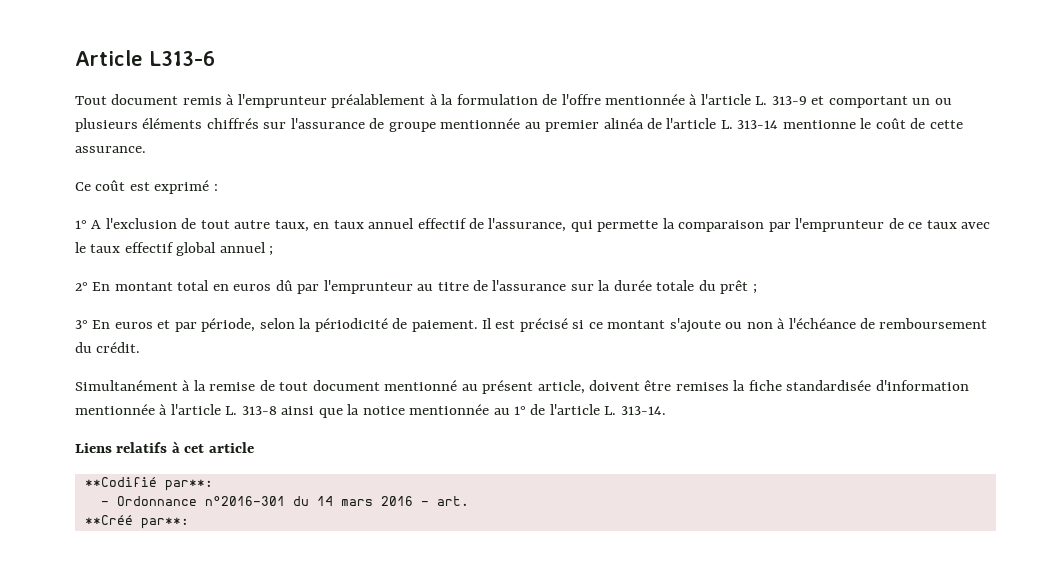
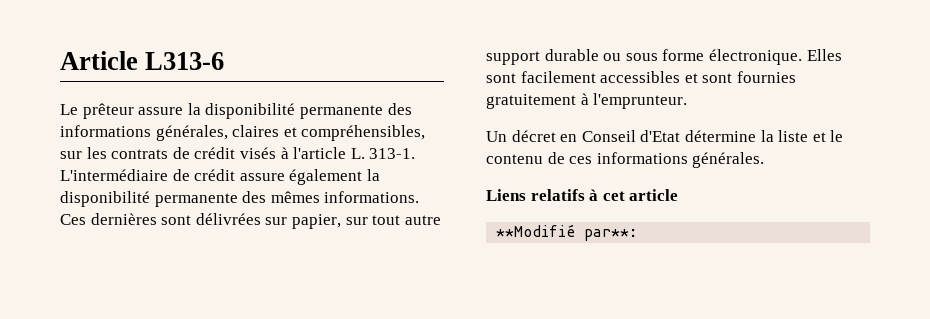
[75,94,952,108] [75,118,963,132] [75,146,146,153] [75,180,218,194] [75,218,991,232] [75,242,274,256] [75,280,757,294] [75,318,988,333] [75,342,141,353] [75,380,969,394] [75,404,666,418] Tout document remis à l'emprunteur préalablement à la formulation de l'offre mentionnée à l'article L. 313-9 et comportant un ou plusieurs éléments chiffrés sur l'assurance de groupe mentionnée au premier alinéa de l'article L. 313-14 mentionne le coût de cette assurance. // Ce coût est exprimé : // 1° A l'exclusion de tout autre taux, en taux annuel effectif de l'assurance, qui permette la comparaison par l'emprunteur de ce taux avec le taux effectif global annuel ; // 2° En montant total en euros dû par l'emprunteur au titre de l'assurance sur la durée totale du prêt ; // 3° En euros et par période, selon la périodicité de paiement. Il est précisé si ce montant s'ajoute ou non à l'échéance de remboursement du crédit. // Simultanément à la remise de tout document mentionné au présent article, doivent être remises la fiche standardisée d'information mentionnée à l'article L. 313-8 ainsi que la notice mentionnée au 1° de l'article L. 313-14. -> [60,103,412,119] [60,125,426,141] [60,147,416,159] [60,169,380,185] [60,191,420,207] [60,213,441,229] [486,49,842,65] [486,71,796,83] [486,93,688,109] [486,130,844,142] [486,152,765,168] Le prêteur assure la disponibilité permanente des informations générales, claires et compréhensibles, sur les contrats de crédit visés à l'article L. 313-1. L'intermédiaire de crédit assure également la disponibilité permanente des mêmes informations. Ces dernières sont délivrées sur papier, sur tout autre support durable ou sous forme électronique. Elles sont facilement accessibles et sont fournies gratuitement à l'emprunteur. // Un décret en Conseil d'Etat détermine la liste et le contenu de ces informations générales.
[84,477,213,491] [100,496,469,506] [84,515,189,529] **Codifié par**: // - Ordonnance n°2016-301 du 14 mars 2016 - art. // **Créé par**: -> [496,224,638,241] **Modifié par**:

